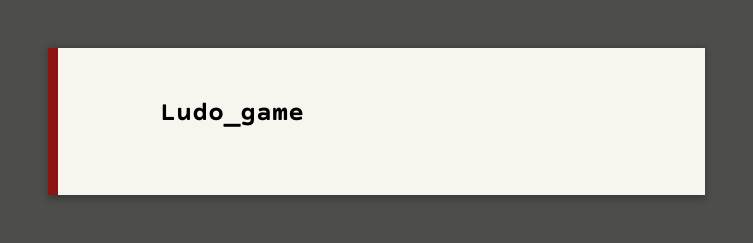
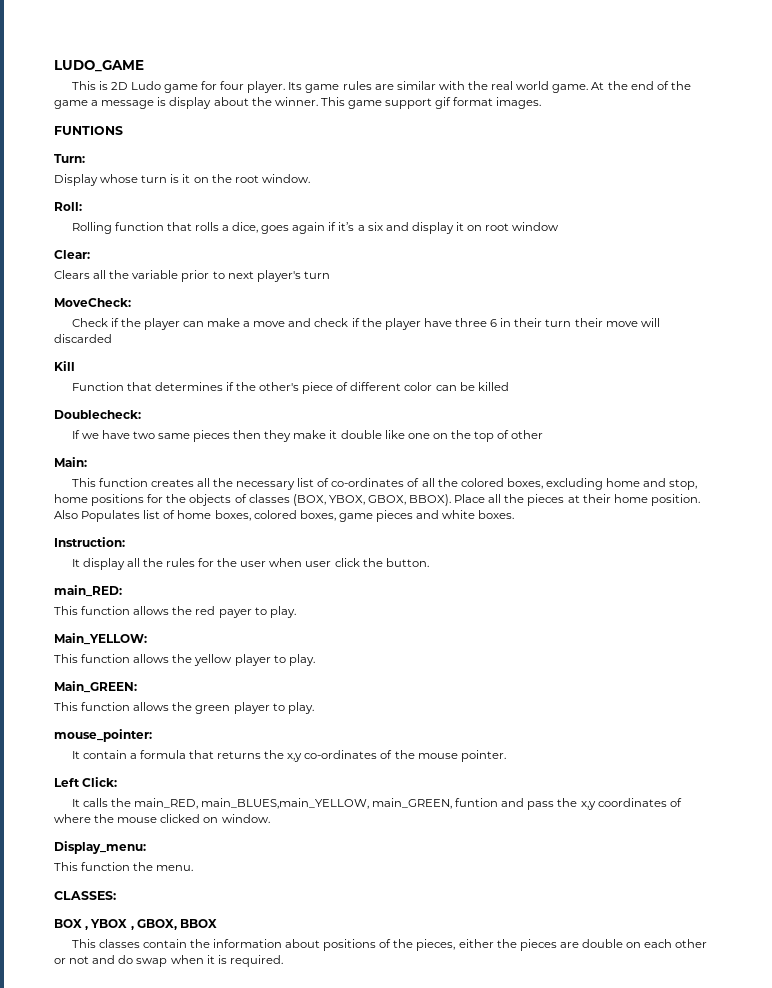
[160,102,304,127] Ludo_game -> [54,60,144,72] [71,81,691,93] [54,97,542,109] [54,126,123,135] [54,154,85,163] [54,174,310,186] [54,202,82,211] [71,222,560,234] [54,250,90,259] [54,270,330,282] [54,298,131,307] [71,318,660,330] [54,334,112,343] [54,361,75,371] [71,382,509,394] [54,410,141,419] [71,430,544,442] [54,457,87,467] [71,478,698,490] [54,494,700,506] [54,510,515,522] [54,537,125,547] [71,558,429,570] [54,585,122,597] [54,606,296,618] [54,633,147,645] [54,654,315,666] [54,681,137,693] [54,702,314,714] [54,729,152,742] [71,750,506,762] [54,777,118,787] [71,798,682,810] [54,814,270,823] [54,841,146,854] [54,862,194,871] [54,891,116,900] [54,919,218,930] [71,939,708,951] [54,955,283,967] LUDO_GAME // This is 2D Ludo game for four player. Its game rules are similar with the real world game. At the end of the game a message is display about the winner. This game support gif format images. // FUNTIONS // Turn: // Display whose turn is it on the root window. // Roll: // Rolling function that rolls a dice, goes again if it’s a six and display it on root window // Clear: // Clears all the variable prior to next player's turn // MoveCheck: // Check if the player can make a move and check if the player have three 6 in their turn their move will discarded // Kill // Function that determines if the other's piece of different color can be killed // Doublecheck: // If we have two same pieces then they make it double like one on the top of other // Main: // This function creates all the necessary list of co-ordinates of all the colored boxes, excluding home and stop, home positions for the objects of classes (BOX, YBOX, GBOX, BBOX). Place all the pieces at their home position. Also Populates list of home boxes, colored boxes, game pieces and white boxes. // Instruction: // It display all the rules for the user when user click the button. // main_RED: // This function allows the red payer to play. // Main_YELLOW: // This function allows the yellow player to play. // Main_GREEN: // This function allows the green player to play. // mouse_pointer: // It contain a formula that returns the x,y co-ordinates of the mouse pointer. // Left Click: // It calls the main_RED, main_BLUES,main_YELLOW, main_GREEN, funtion and pass the x,y coordinates of where the mouse clicked on window. // Display_menu: // This function the menu. // CLASSES: // BOX , YBOX , GBOX, BBOX // This classes contain the information about positions of the pieces, either the pieces are double on each other or not and do swap when it is required.

